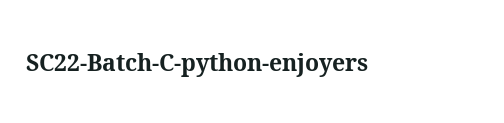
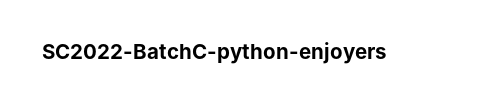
[26,53,368,77] SC22-Batch-C-python-enjoyers -> [42,42,386,64] SC2022-BatchC-python-enjoyers

